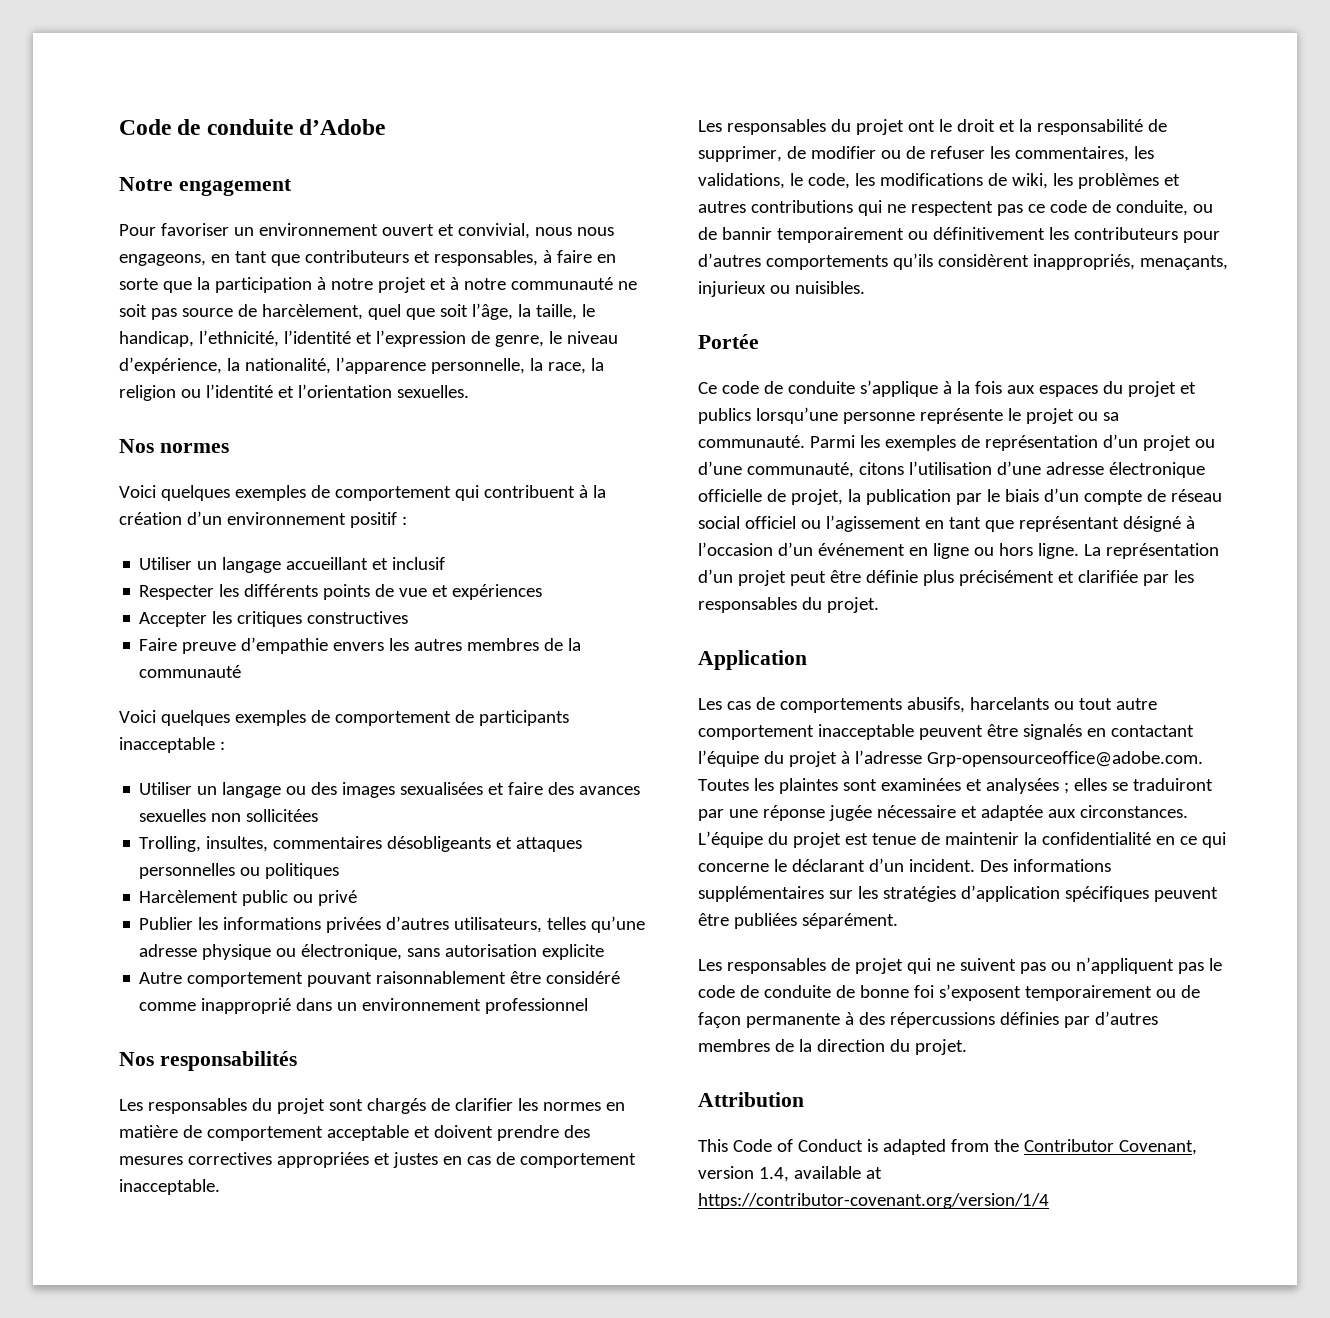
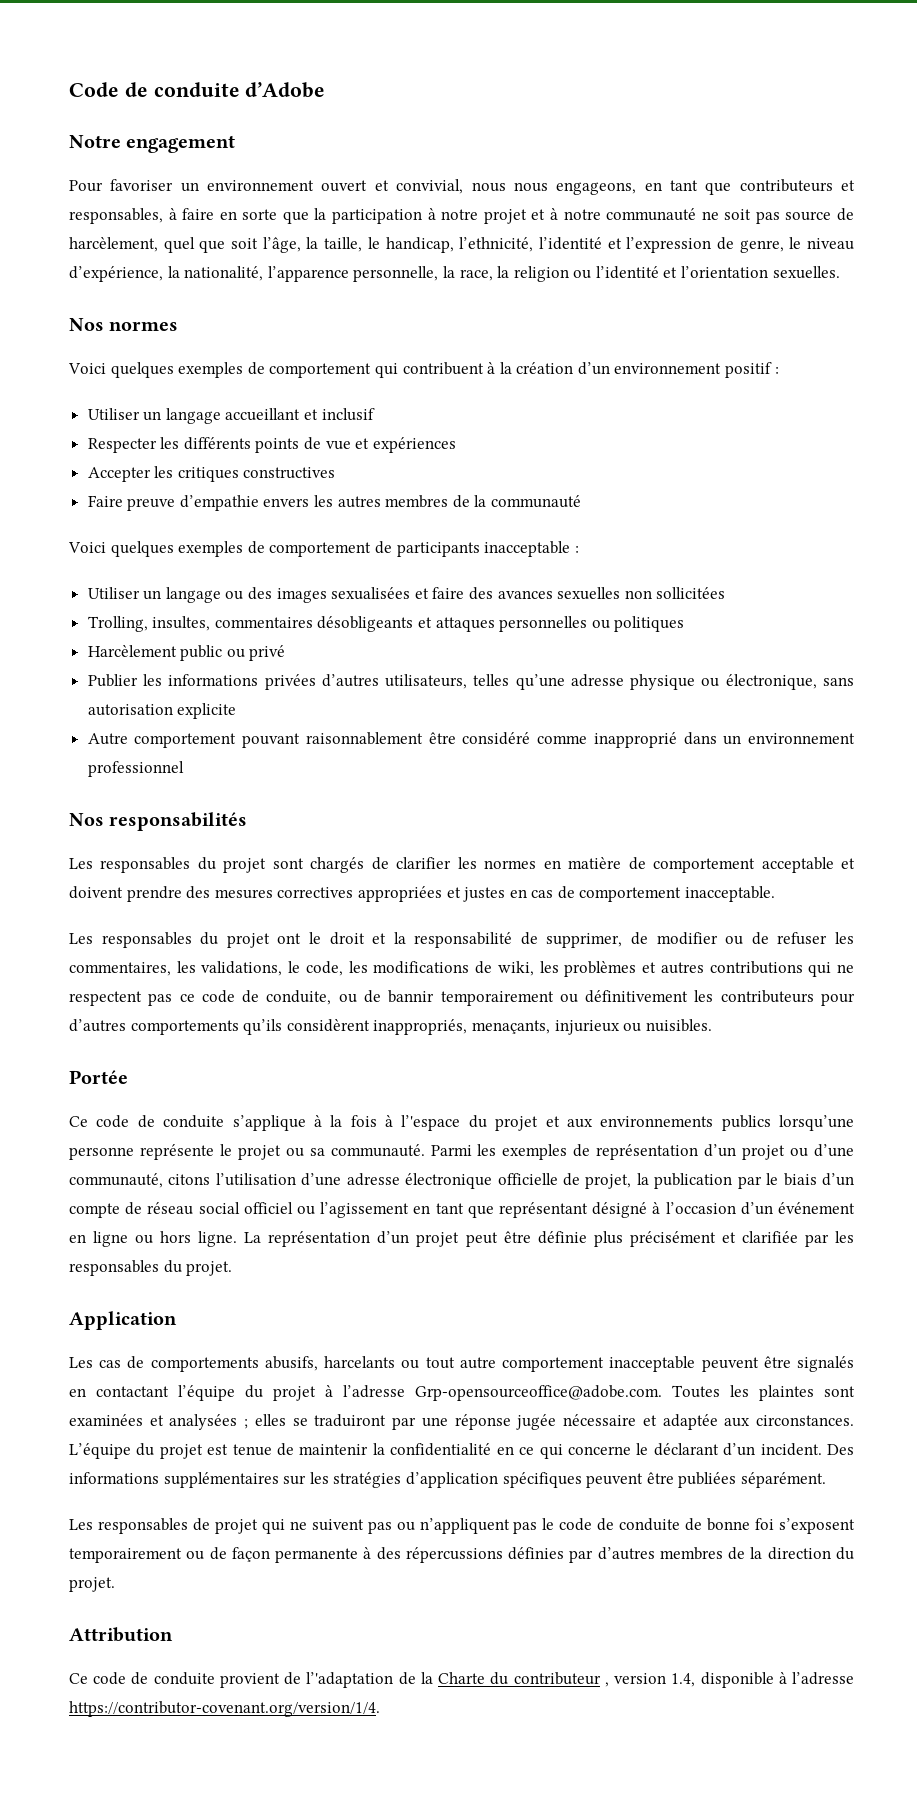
[1006,385,1098,397] aux espaces -> [385,1115,461,1131] à l’'espace
(1196, 388) none -> [566,1116,714,1128] aux environnements
[698,1139,1197,1155] [698,1166,882,1182] [698,1193,1049,1209] This Code of Conduct is adapted from the Contributor Covenant, version 1.4, available at https://contributor-covenant.org/version/1/4 -> [69,1672,855,1688] [69,1701,380,1717] Ce code de conduite provient de l’'adaptation de la Charte du contributeur , version 1.4, disponible à l’adresse https://contributor-covenant.org/version/1/4.

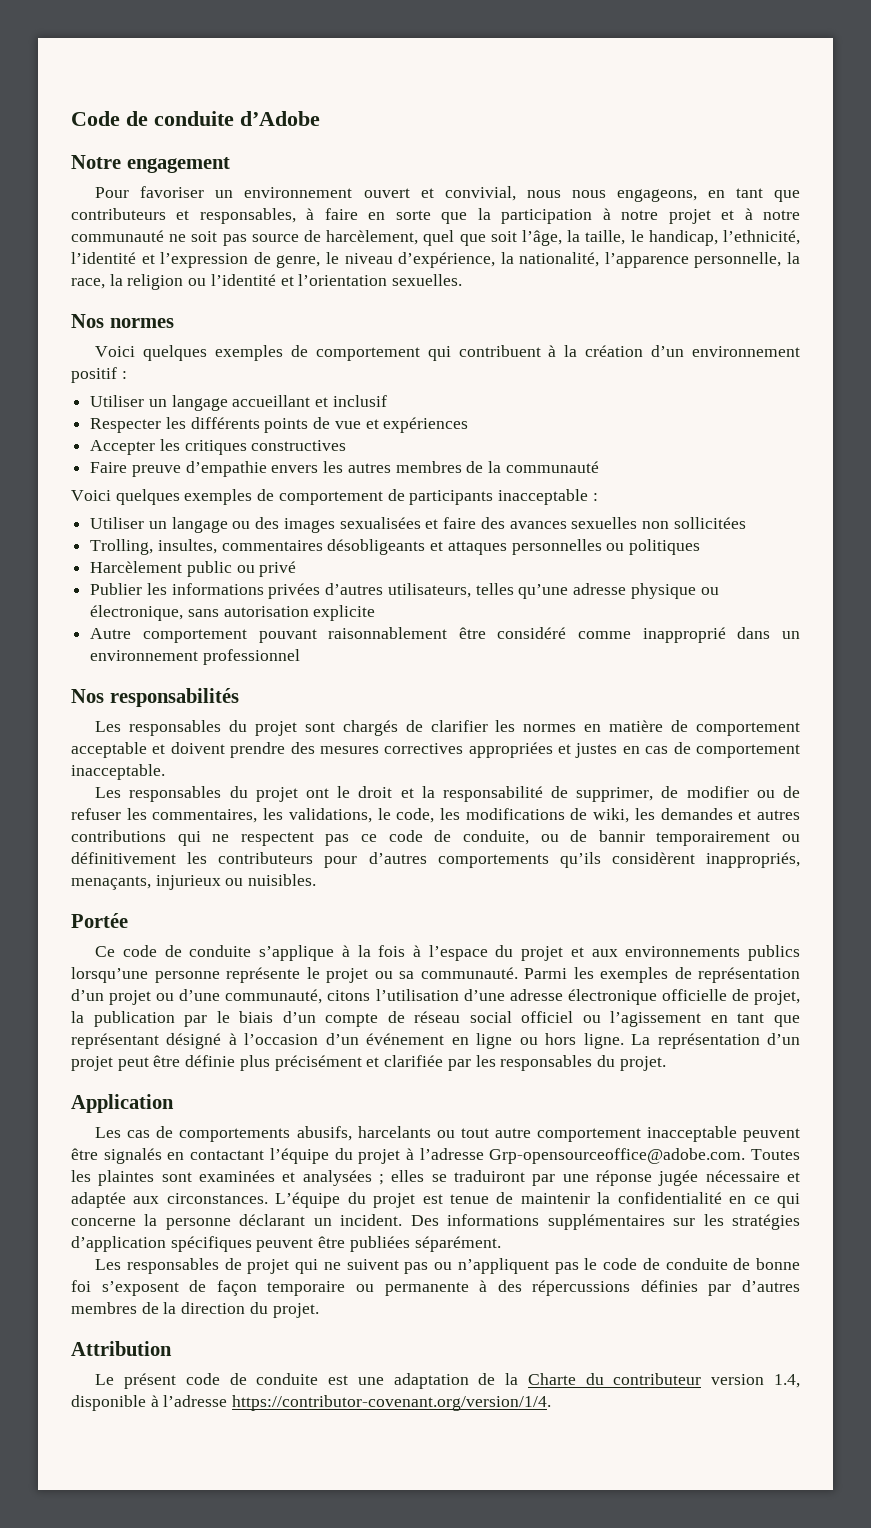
[564,961,637,977] problèmes -> [660,808,733,820] demandes
[401,1115,461,1131] l’'espace -> [428,945,488,961] l’espace
[636,1443,756,1456] le déclarant d’un -> [144,1214,332,1230] la personne déclarant un
[69,1547,270,1563] temporairement ou de façon -> [189,1280,374,1296] de façon temporaire ou
[69,1672,394,1688] Ce code de conduite provient de l’'adaptation -> [95,1373,469,1389] Le présent code de conduite est une adaptation
[604,1682,609,1687] , -> (702, 1379) none

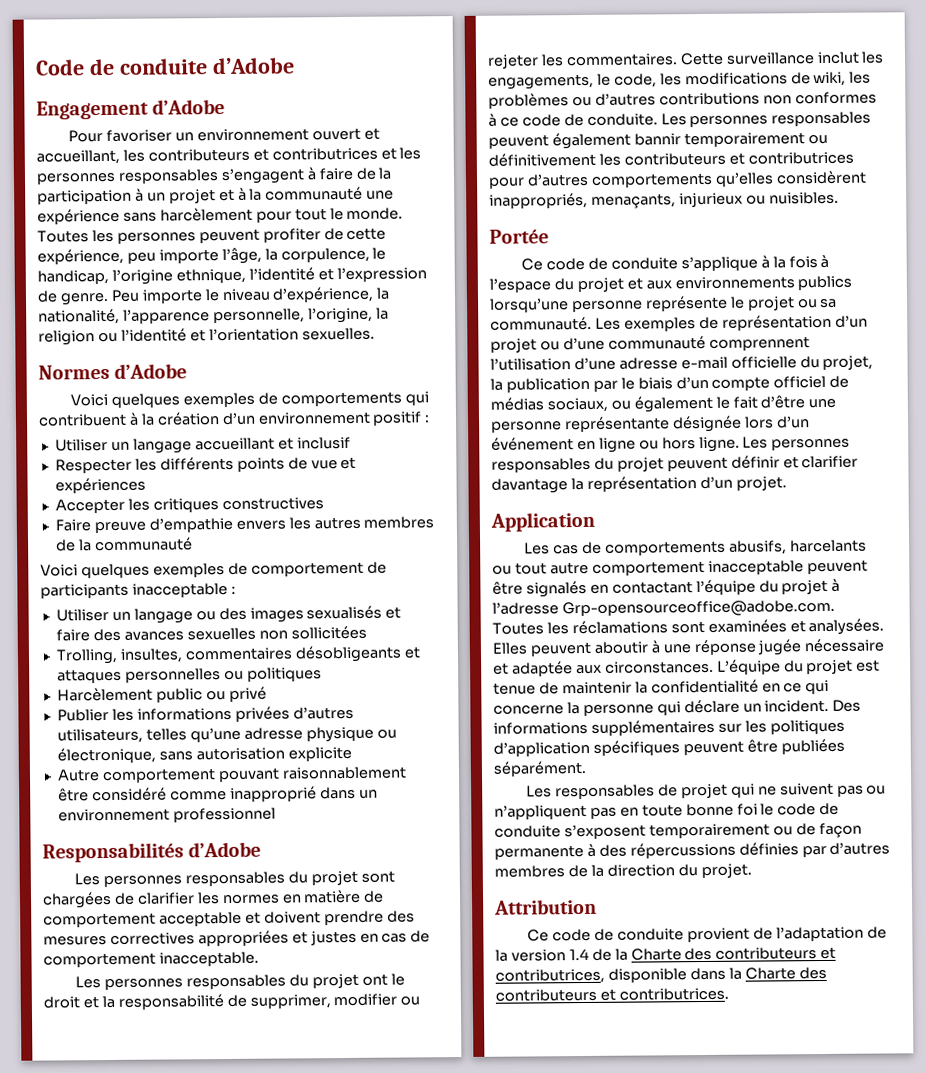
[71,155,230,173] Notre engagement -> [36,98,226,120] Engagement d’Adobe
[444,186,800,202] [71,208,468,224] convivial, nous nous engageons, en tant que contributeurs et responsables, à faire en sorte que -> [36,147,422,165] [36,167,377,185] accueillant, les contributeurs et contributrices et les personnes responsables s’engagent à faire de
[621,210,659,220] notre -> [146,192,166,202] un
[763,210,800,220] [71,230,517,246] notre communauté ne soit pas source de harcèlement, quel que soit -> [249,186,395,201] [37,207,404,225] [37,227,387,244] [37,248,219,265] la communauté une expérience sans harcèlement pour tout le monde. Toutes les personnes peuvent profiter de cette expérience, peu importe
[585,230,626,245] taille, -> [280,247,370,263] corpulence,
[723,230,800,245] l’ethnicité, -> [111,268,246,285] l’origine ethnique,
[276,255,321,268] genre, -> [59,289,203,306] genre. Peu importe
[787,252,801,264] [71,278,105,289] la race, -> [307,307,373,324] l’origine,
[71,314,174,328] [95,345,420,361] Nos normes // Voici quelques exemples de comportement -> [38,363,188,380] [70,391,402,408] Normes d’Adobe // Voici quelques exemples de comportements
[339,517,421,529] sexualisées -> [306,605,383,620] sexualisés
[71,688,239,707] [95,721,122,732] Nos responsabilités // Les -> [42,841,262,863] [74,873,183,888] Responsabilités d’Adobe // Les personnes
[342,720,398,736] chargés -> [42,891,112,909] chargées
(122, 792) none -> [104,978,184,991] personnes
[661,786,679,798] de -> (331, 1001) none
[782,786,800,798] [71,808,372,823] de refuser les commentaires, les validations, -> [487,51,885,69] [488,73,594,90] rejeter les commentaires. Cette surveillance inclut les engagements,
[660,808,800,820] [71,830,588,846] demandes et autres contributions qui ne respectent pas ce code de conduite, ou de -> [488,91,877,109] [488,111,872,128] [488,132,631,150] problèmes ou d’autres contributions non conformes à ce code de conduite. Les personnes responsables peuvent également
(314, 858) none -> [728,151,854,165] et contributrices
[559,852,601,868] qu’ils -> [714,172,774,187] qu’elles
[524,967,594,979] Parmi les -> [594,317,621,330] Les
[225,989,371,1004] communauté, citons -> [607,335,810,351] communauté comprennent
[567,989,749,1005] électronique officielle de -> [680,356,820,370] e-mail officielle du
[387,1011,800,1027] [71,1033,319,1049] de réseau social officiel ou l’agissement en tant que représentant désigné à l’occasion -> [773,375,850,389] [490,395,837,413] [491,415,774,433] officiel de médias sociaux, ou également le fait d’être une personne représentante désignée lors
[631,1033,800,1049] [71,1055,615,1071] La représentation d’un projet peut être définie plus précisément et clarifiée par les responsables du -> [742,436,851,451] [491,455,859,473] [491,476,733,494] Les personnes responsables du projet peuvent définir et clarifier davantage la représentation d’un
[98,1170,155,1186] plaintes -> [571,620,668,635] réclamations
[302,1170,556,1186] analysées ; elles se traduiront par -> [808,618,885,636] [492,640,660,657] analysées. Elles peuvent aboutir à
[239,1214,306,1226] déclarant -> [656,699,740,716] qui déclare
[732,1214,800,1230] stratégies -> [769,719,845,735] politiques
[584,1258,800,1270] [71,1280,374,1296] le code de conduite de bonne foi s’exposent de façon temporaire ou -> [619,802,840,817] [494,822,862,840] en toute bonne foi le code de conduite s’exposent temporairement ou de façon
[95,1373,800,1389] [71,1395,552,1411] Le présent code de conduite est une adaptation de la Charte du contributeur version 1.4, disponible à l’adresse https://contributor-covenant.org/version/1/4. -> [527,926,887,943] [495,946,837,962] [495,966,827,984] [495,987,729,1002] Ce code de conduite provient de l’adaptation de la version 1.4 de la Charte des contributeurs et contributrices, disponible dans la Charte des contributeurs et contributrices.

